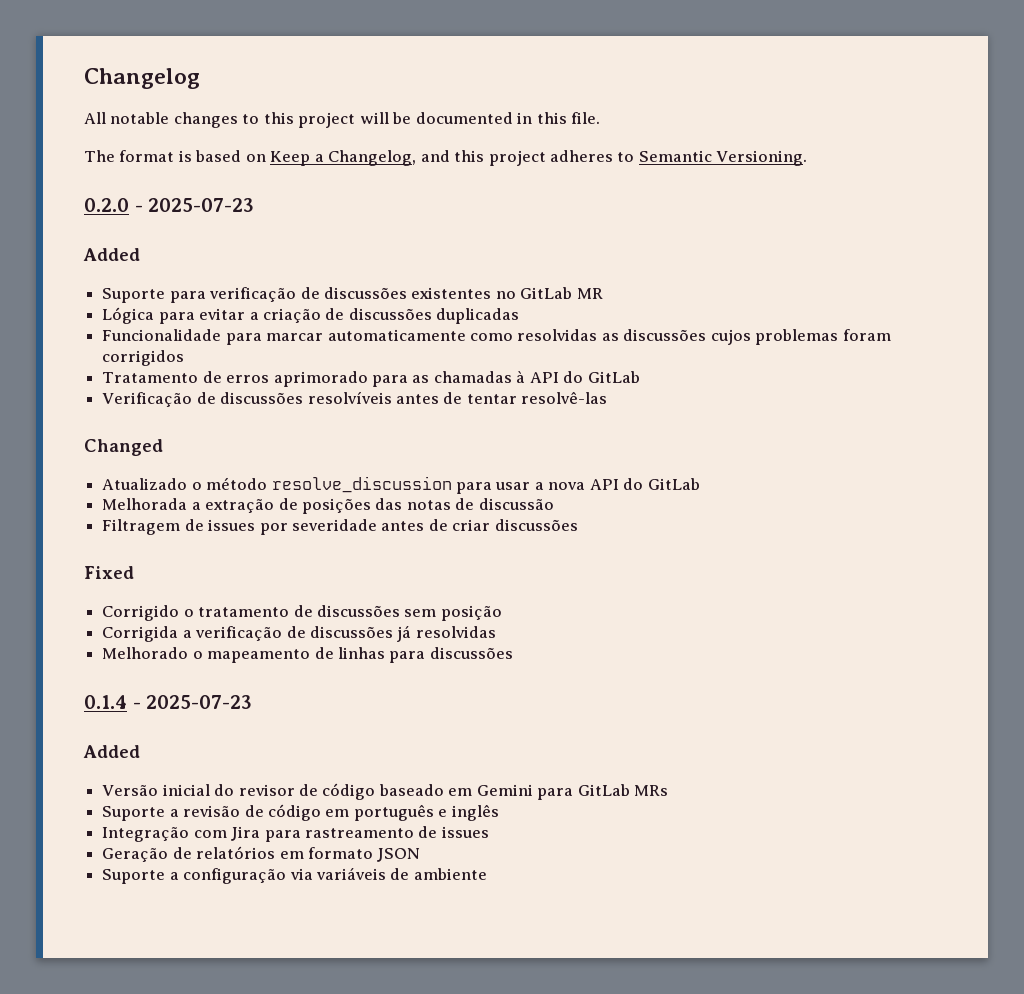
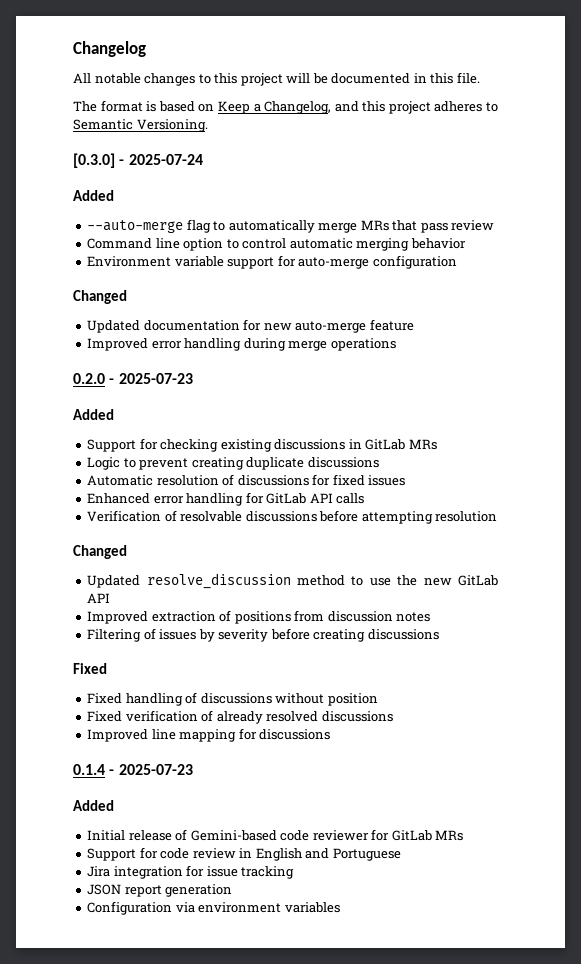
[84,198,255,212] [83,248,140,261] [102,287,603,303] [102,307,520,324] [102,329,891,345] [102,350,185,366] [102,370,640,387] [102,391,608,407] [84,439,163,456] [102,476,700,494] [102,498,554,514] [102,519,578,535] [84,566,134,579] [102,605,502,621] [102,625,496,642] [102,647,513,663] [84,695,253,709] [83,745,140,758] [102,783,669,800] [102,804,499,821] [102,826,489,842] [102,846,421,862] [102,867,487,884] 0.2.0 - 2025-07-23 // Added // Suporte para verificação de discussões existentes no GitLab MR // Lógica para evitar a criação de discussões duplicadas // Funcionalidade para marcar automaticamente como resolvidas as discussões cujos problemas foram corrigidos // Tratamento de erros aprimorado para as chamadas à API do GitLab // Verificação de discussões resolvíveis antes de tentar resolvê-las // Changed // Atualizado o método resolve_discussion para usar a nova API do GitLab // Melhorada a extração de posições das notas de discussão // Filtragem de issues por severidade antes de criar discussões // Fixed // Corrigido o tratamento de discussões sem posição // Corrigida a verificação de discussões já resolvidas // Melhorado o mapeamento de linhas para discussões // 0.1.4 - 2025-07-23 // Added // Versão inicial do revisor de código baseado em Gemini para GitLab MRs // Suporte a revisão de código em português e inglês // Integração com Jira para rastreamento de issues // Geração de relatórios em formato JSON // Suporte a configuração via variáveis de ambiente -> [73,153,203,168] [73,190,114,201] [87,219,495,233] [87,238,466,251] [87,255,457,269] [73,290,127,304] [87,319,414,333] [87,338,396,351] [73,373,193,384] [73,409,114,420] [87,438,437,452] [87,457,379,470] [87,474,406,486] [87,492,365,506] [87,510,498,524] [73,545,127,559] [87,573,499,589] [87,593,111,603] [87,610,431,624] [87,628,439,642] [73,663,107,674] [87,692,378,706] [87,710,393,724] [87,728,331,742] [73,764,193,775] [73,800,114,811] [87,829,464,841] [87,847,401,861] [87,865,295,879] [87,884,233,897] [87,901,340,915] [0.3.0] - 2025-07-24 // Added // --auto-merge flag to automatically merge MRs that pass review // Command line option to control automatic merging behavior // Environment variable support for auto-merge configuration // Changed // Updated documentation for new auto-merge feature // Improved error handling during merge operations // 0.2.0 - 2025-07-23 // Added // Support for checking existing discussions in GitLab MRs // Logic to prevent creating duplicate discussions // Automatic resolution of discussions for fixed issues // Enhanced error handling for GitLab API calls // Verification of resolvable discussions before attempting resolution // Changed // Updated resolve_discussion method to use the new GitLab API // Improved extraction of positions from discussion notes // Filtering of issues by severity before creating discussions // Fixed // Fixed handling of discussions without position // Fixed verification of already resolved discussions // Improved line mapping for discussions // 0.1.4 - 2025-07-23 // Added // Initial release of Gemini-based code reviewer for GitLab MRs // Support for code review in English and Portuguese // Jira integration for issue tracking // JSON report generation // Configuration via environment variables

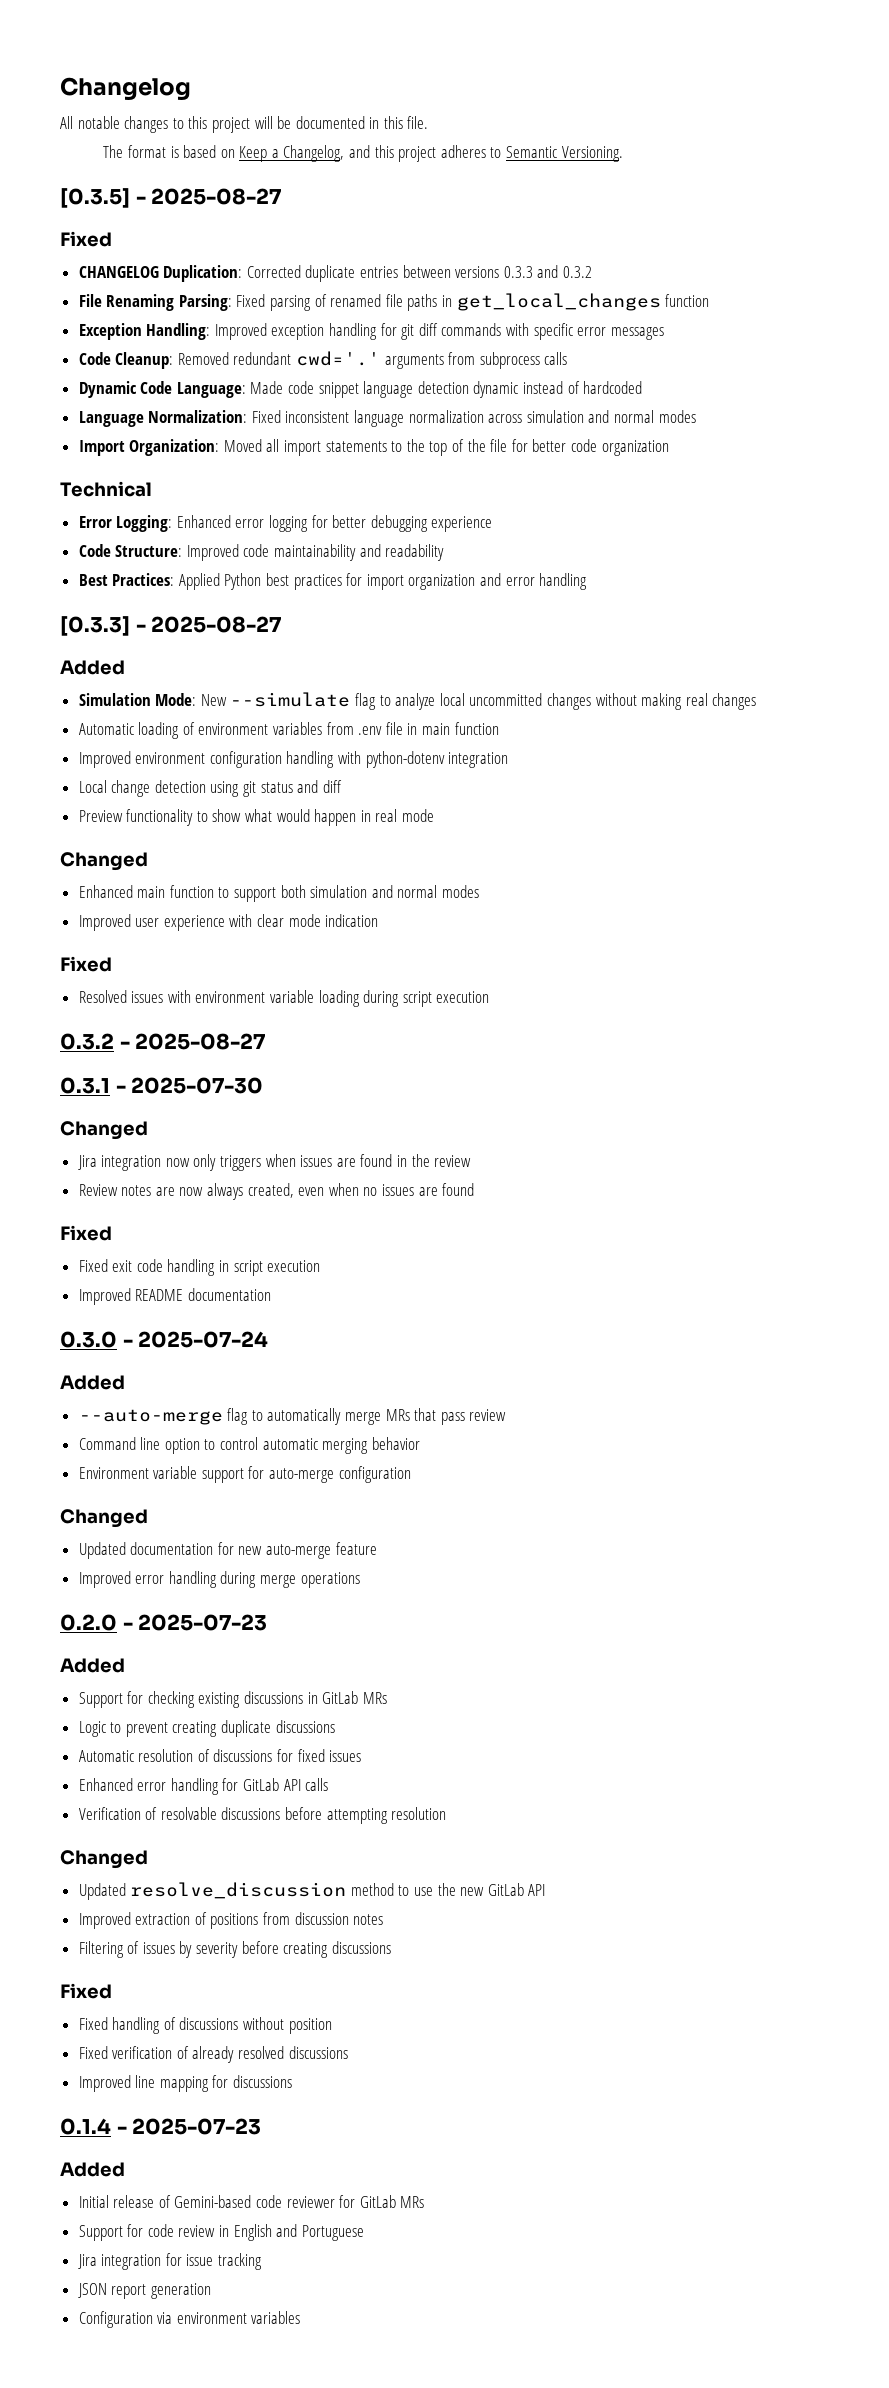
[73,153,115,168] [0.3.0] -> [60,188,282,208] [60,231,112,247] [78,265,593,282] [78,293,710,311] [78,323,664,340] [78,351,568,369] [78,381,643,398] [78,410,696,427] [78,439,669,456] [60,481,152,497] [78,515,493,532] [78,544,445,561] [78,573,588,590] [60,616,282,636] [60,660,125,675] [78,692,757,710] [78,722,499,739] [78,751,509,768] [78,780,342,797] [78,809,435,826] [60,852,148,871] [78,885,480,902] [78,914,379,931] [60,956,112,972] [78,990,490,1007] [60,1033,266,1050] [60,1077,264,1094] [60,1121,148,1140] [77,1154,472,1171] [78,1183,475,1200] [60,1225,112,1241] [78,1259,321,1276] [78,1288,271,1305] [60,1331,117,1348] [0.3.5] - 2025-08-27 // Fixed // CHANGELOG Duplication: Corrected duplicate entries between versions 0.3.3 and 0.3.2 // File Renaming Parsing: Fixed parsing of renamed file paths in get_local_changes function // Exception Handling: Improved exception handling for git diff commands with specific error messages // Code Cleanup: Removed redundant cwd='.' arguments from subprocess calls // Dynamic Code Language: Made code snippet language detection dynamic instead of hardcoded // Language Normalization: Fixed inconsistent language normalization across simulation and normal modes // Import Organization: Moved all import statements to the top of the file for better code organization // Technical // Error Logging: Enhanced error logging for better debugging experience // Code Structure: Improved code maintainability and readability // Best Practices: Applied Python best practices for import organization and error handling // [0.3.3] - 2025-08-27 // Added // Simulation Mode: New --simulate flag to analyze local uncommitted changes without making real changes // Automatic loading of environment variables from .env file in main function // Improved environment configuration handling with python-dotenv integration // Local change detection using git status and diff // Preview functionality to show what would happen in real mode // Changed // Enhanced main function to support both simulation and normal modes // Improved user experience with clear mode indication // Fixed // Resolved issues with environment variable loading during script execution // 0.3.2 - 2025-08-27 // 0.3.1 - 2025-07-30 // Changed // Jira integration now only triggers when issues are found in the review // Review notes are now always created, even when no issues are found // Fixed // Fixed exit code handling in script execution // Improved README documentation // 0.3.0

